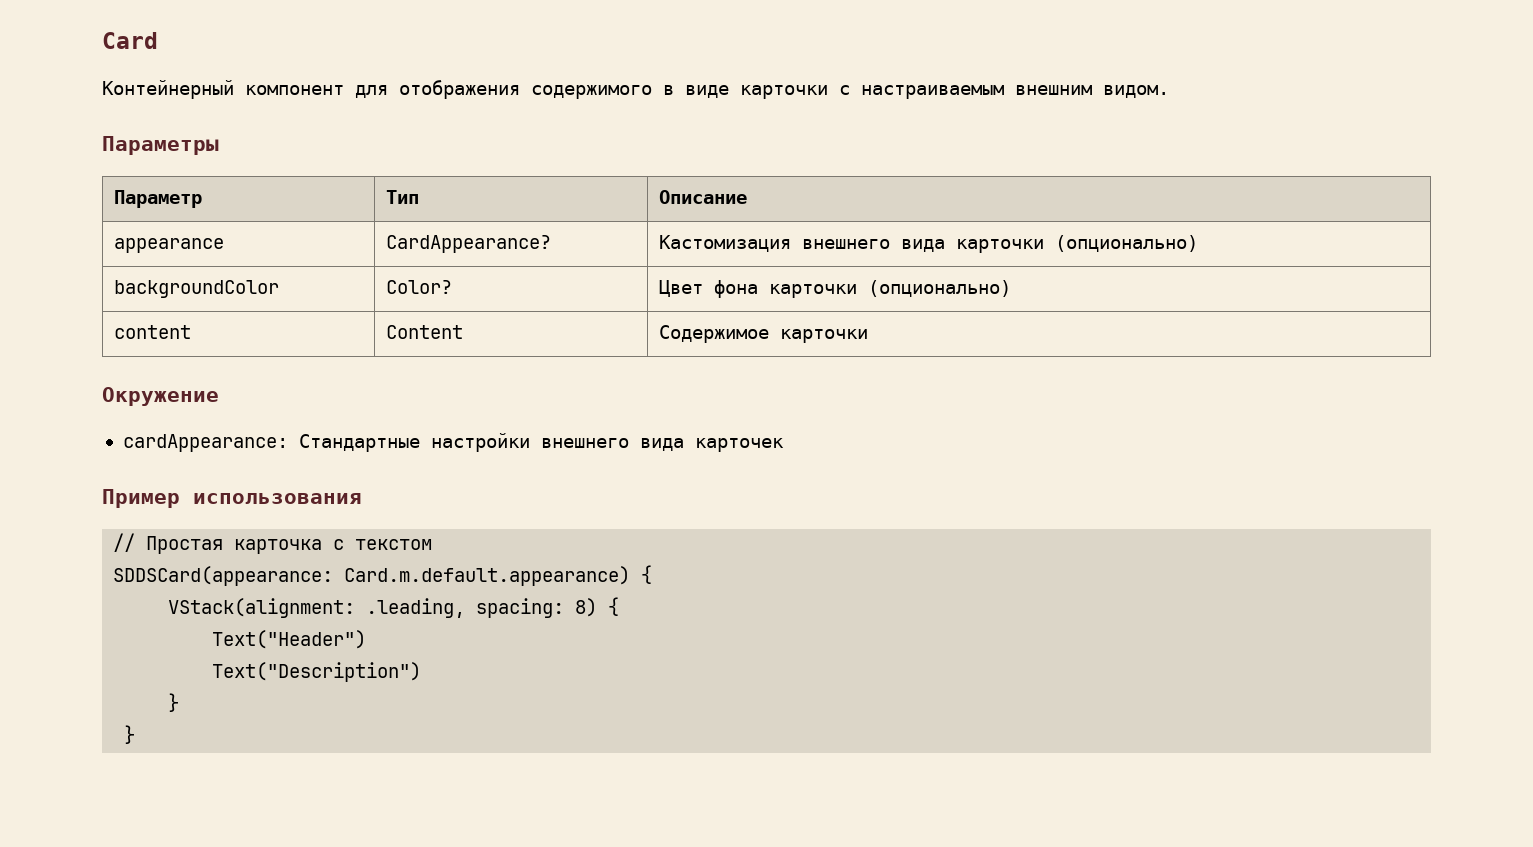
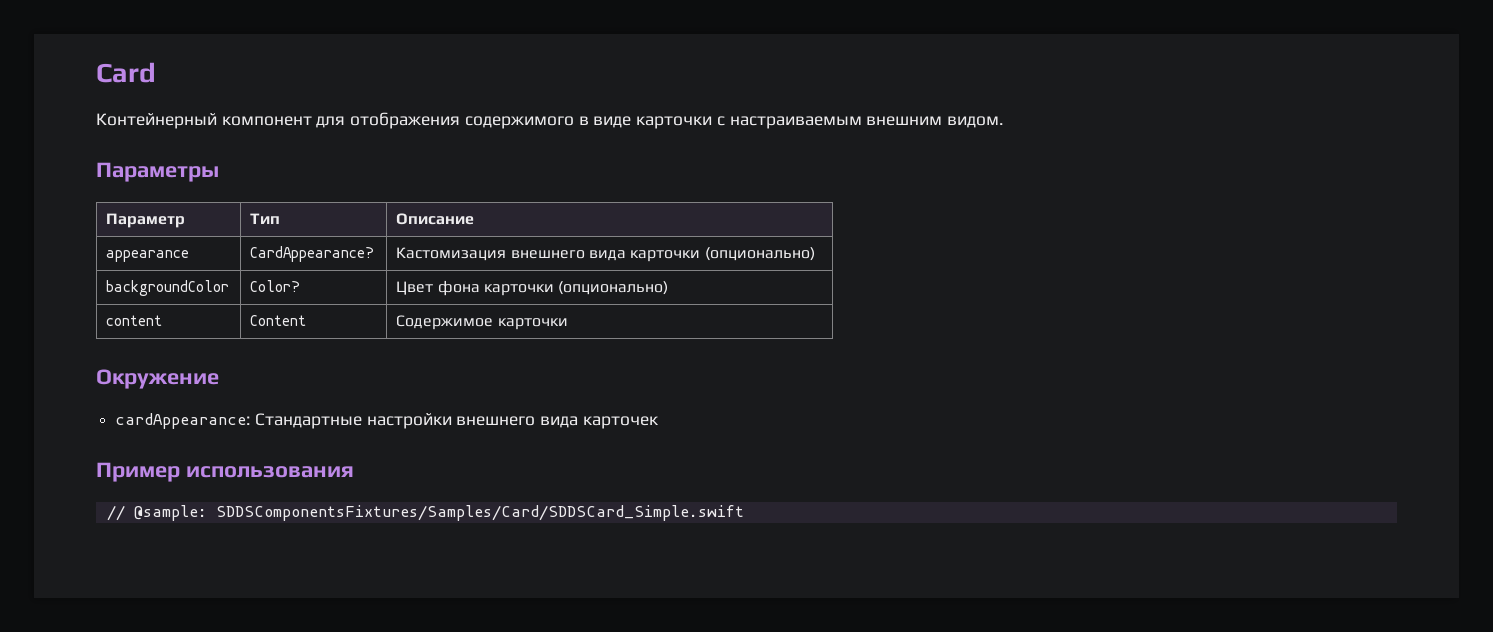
[146,536,433,554] [113,565,653,586] [168,597,620,618] [212,630,367,649] [212,662,422,682] [168,693,180,712] [124,725,136,744] Простая карточка с текстом // SDDSCard(appearance: Card.m.default.appearance) { // VStack(alignment: .leading, spacing: 8) { // Text("Header") // Text("Description") // } // } -> [133,505,744,521] @sample: SDDSComponentsFixtures/Samples/Card/SDDSCard_Simple.swift

